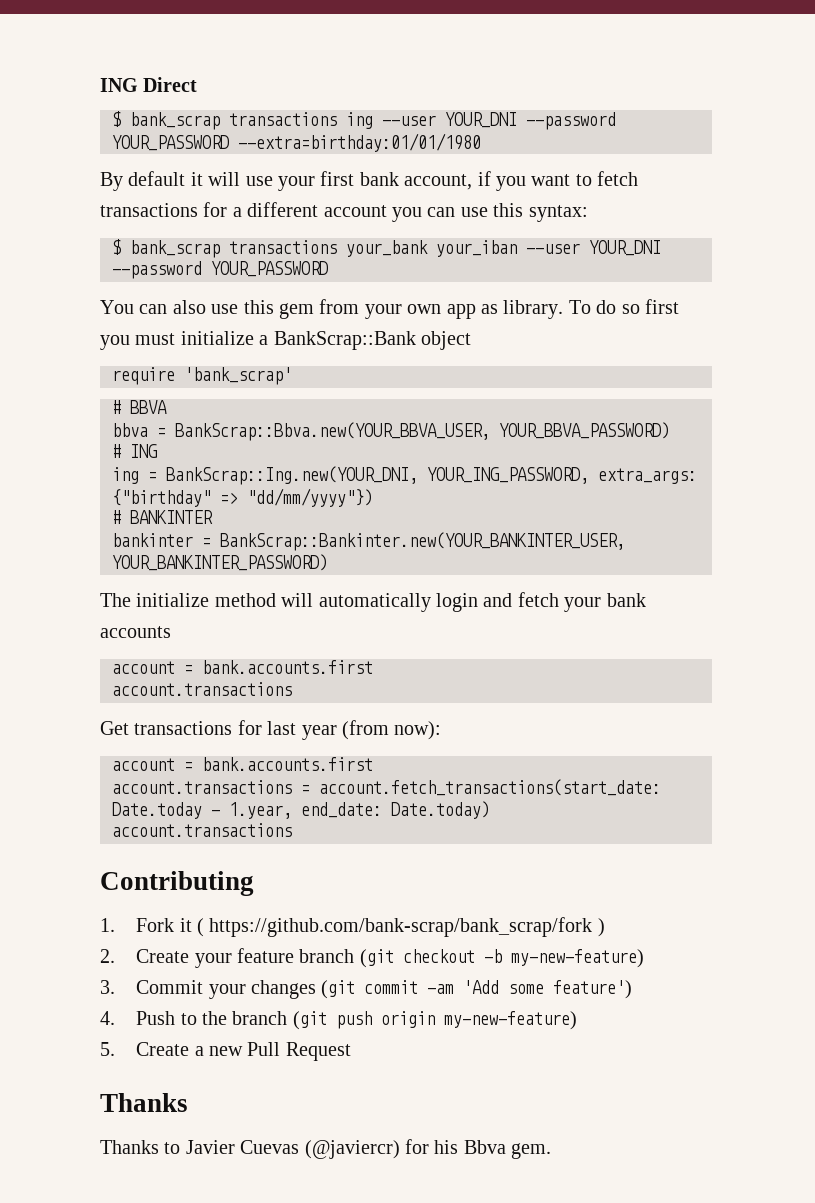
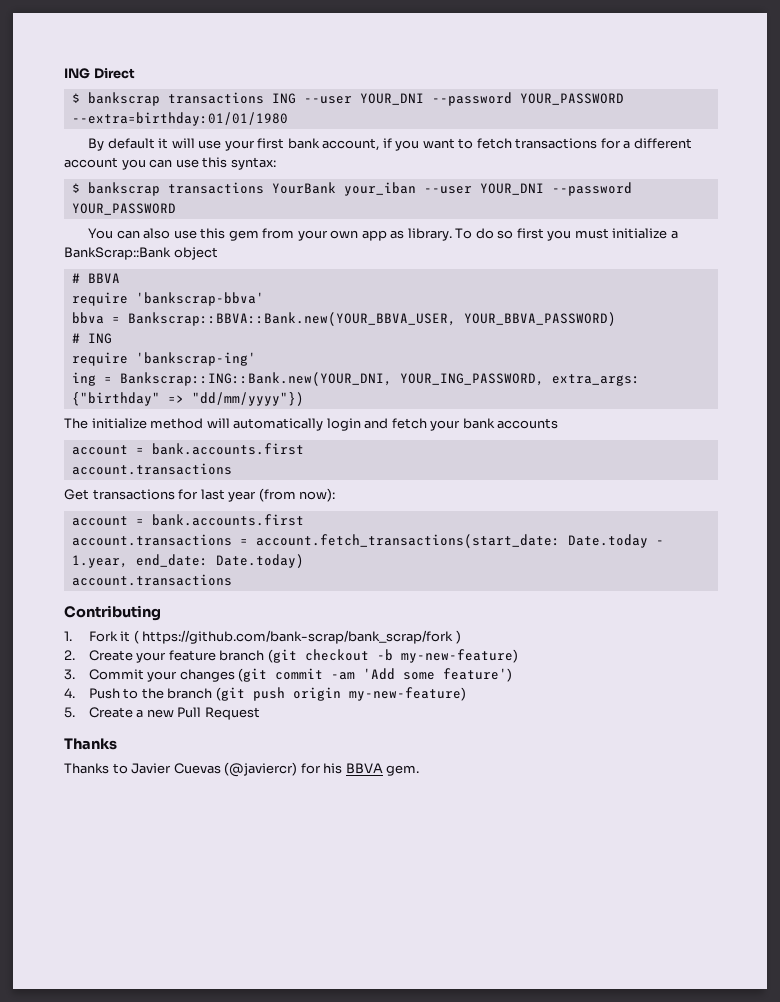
[130,112,373,130] bank_scrap transactions ing -> [87,92,296,106] bankscrap transactions ING
[130,240,428,258] bank_scrap transactions your_bank -> [87,182,336,196] bankscrap transactions YourBank
[112,367,292,385] // require 'bank_scrap' -> (218, 253) none
(167, 407) none -> [71,292,264,306] // require 'bankscrap-bbva'
[175,422,490,441] BankScrap::Bbva.new(YOUR_BBVA_USER, -> [127,312,456,326] Bankscrap::BBVA::Bank.new(YOUR_BBVA_USER,
(157, 451) none -> [71,352,256,366] // require 'bankscrap-ing'
[166,466,418,485] BankScrap::Ing.new(YOUR_DNI, -> [119,372,392,386] Bankscrap::ING::Bank.new(YOUR_DNI,
[112,510,213,524] [112,532,625,551] [112,554,328,571] // # BANKINTER // bankinter = BankScrap::Bankinter.new(YOUR_BANKINTER_USER, YOUR_BANKINTER_PASSWORD) -> (304, 399) none
[463,1140,506,1154] Bbva -> [345,763,383,774] BBVA

